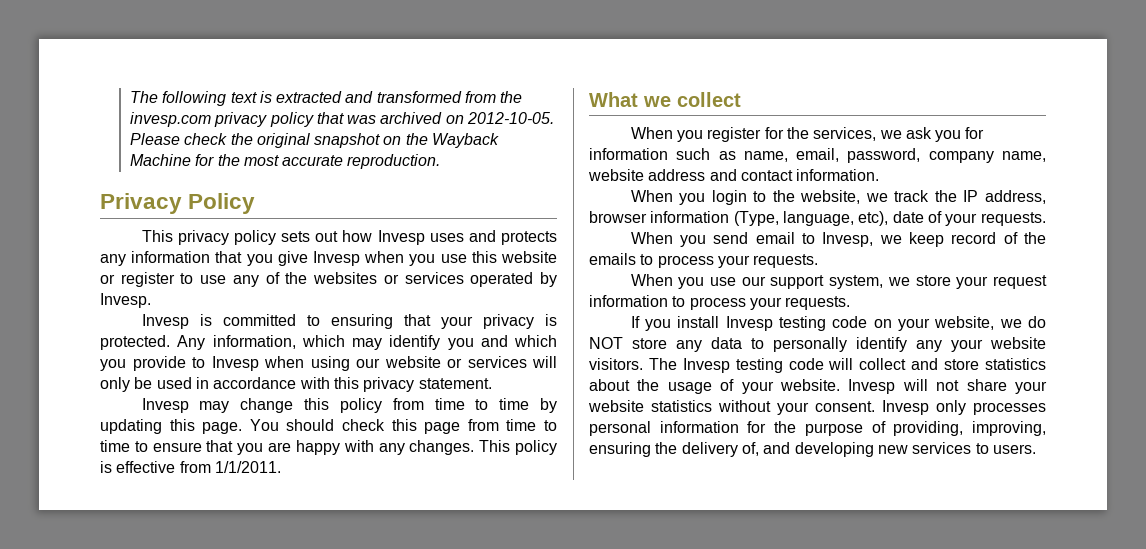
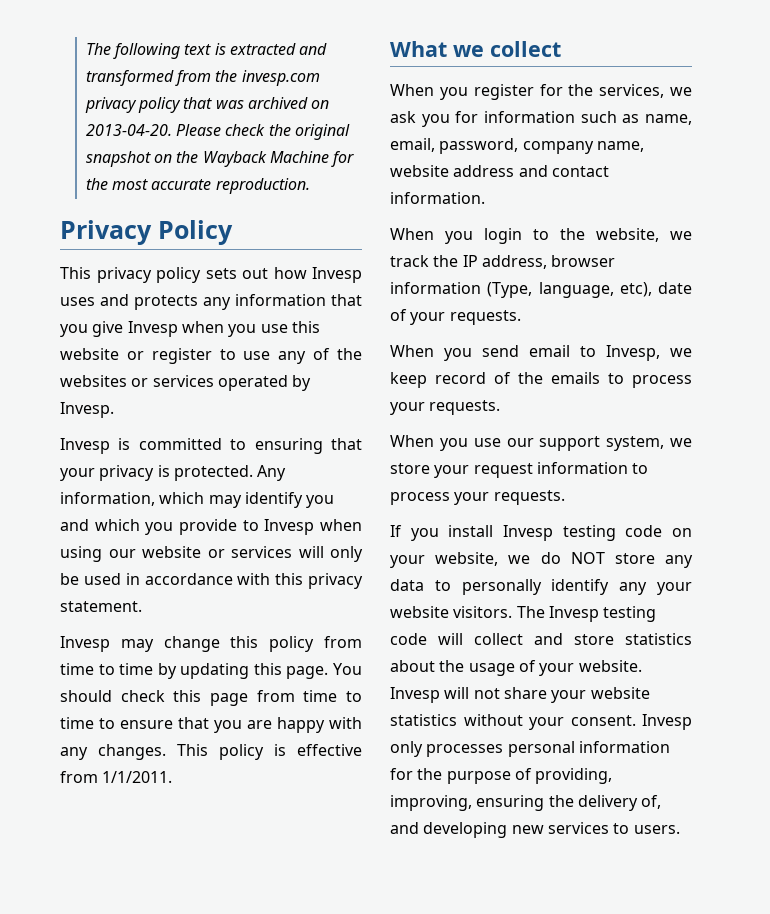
[467,112,555,124] 2012-10-05. -> [85,124,172,136] 2013-04-20.

